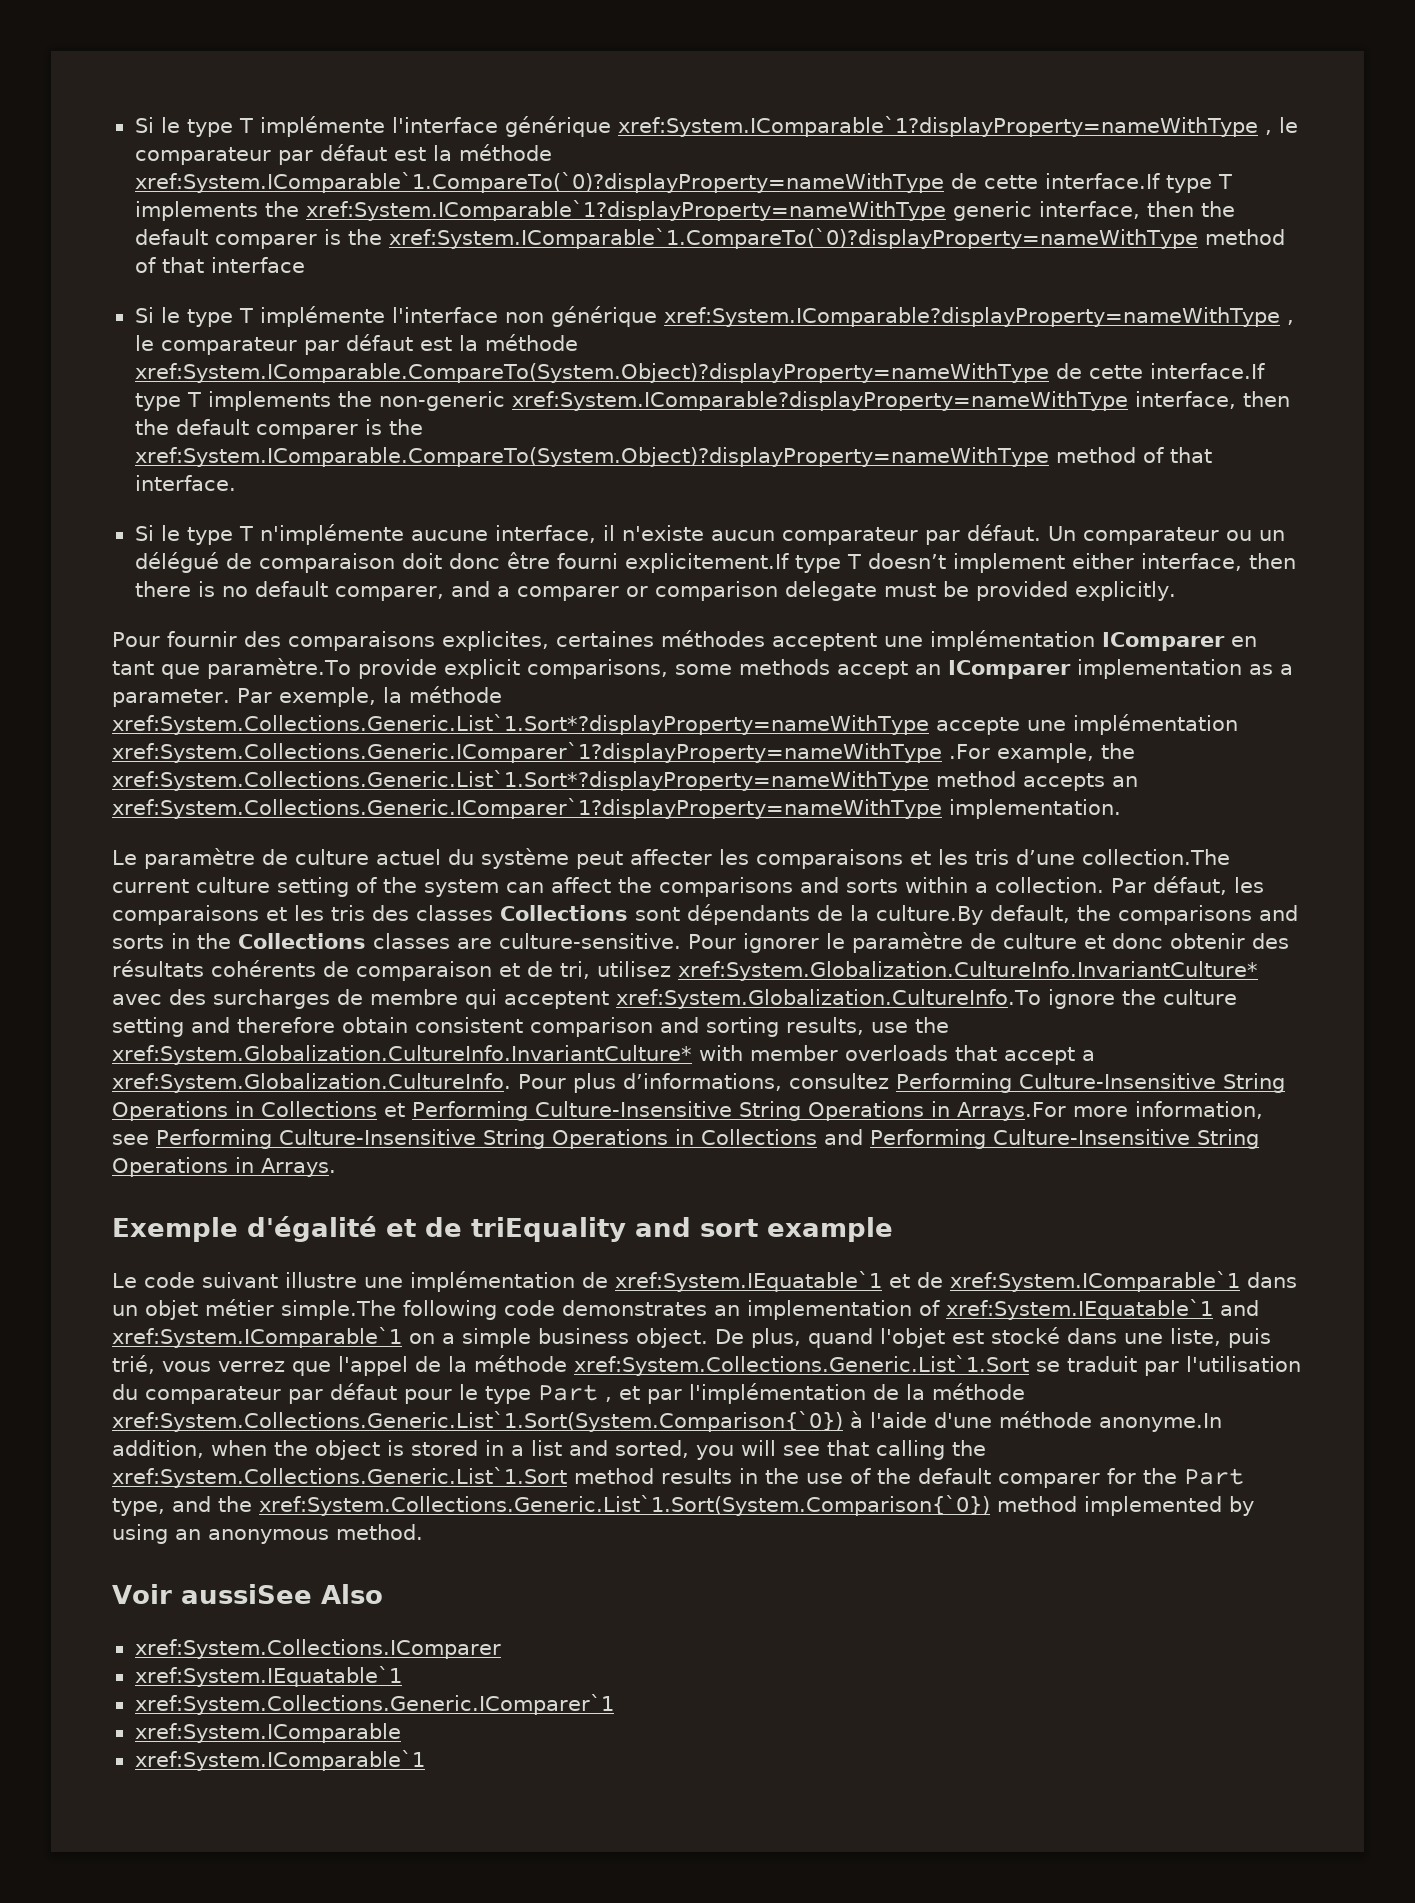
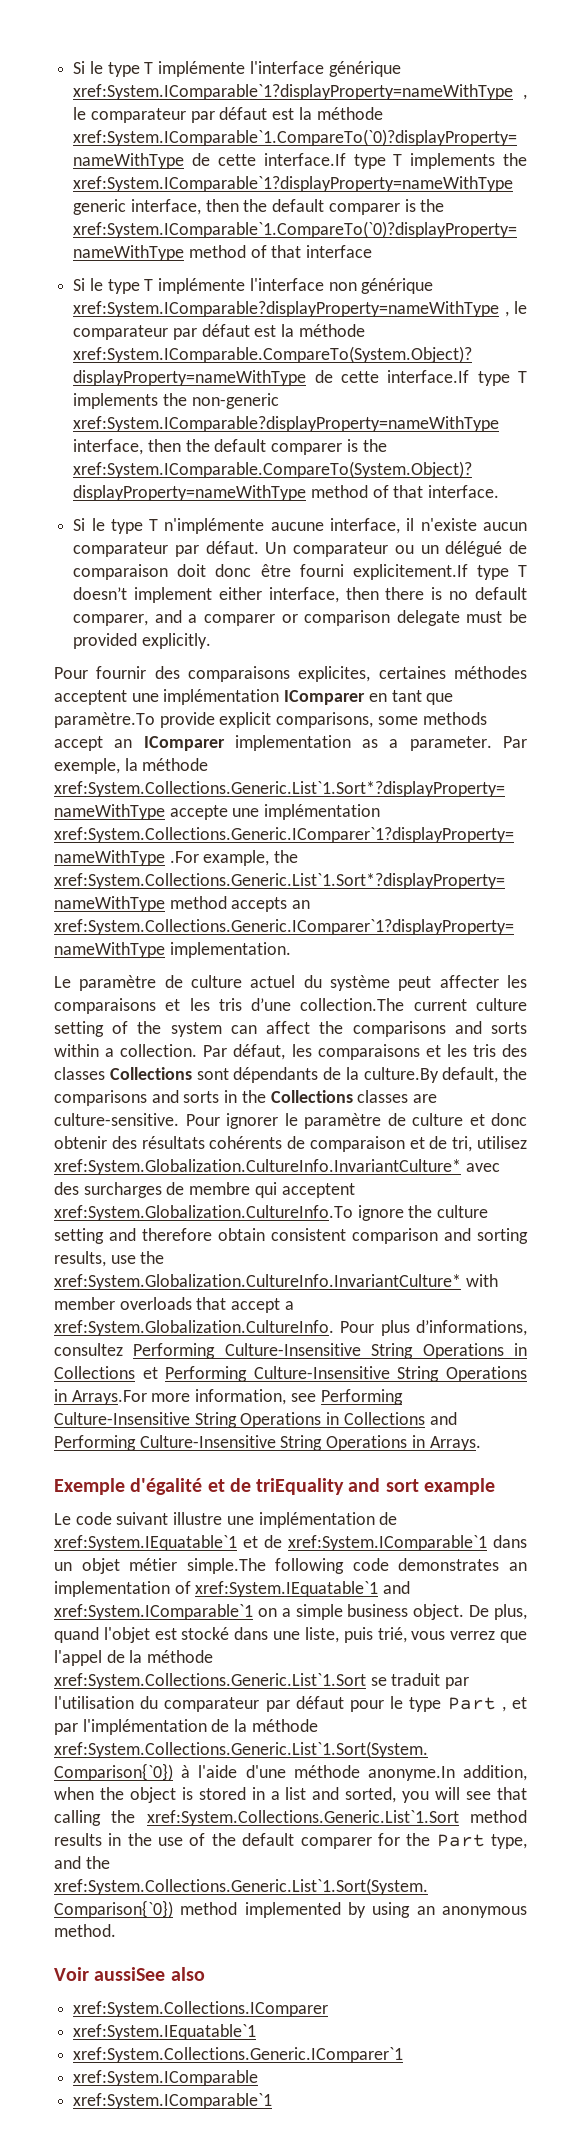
[320,1584,383,1604] Also -> [170,1967,205,1981] also

